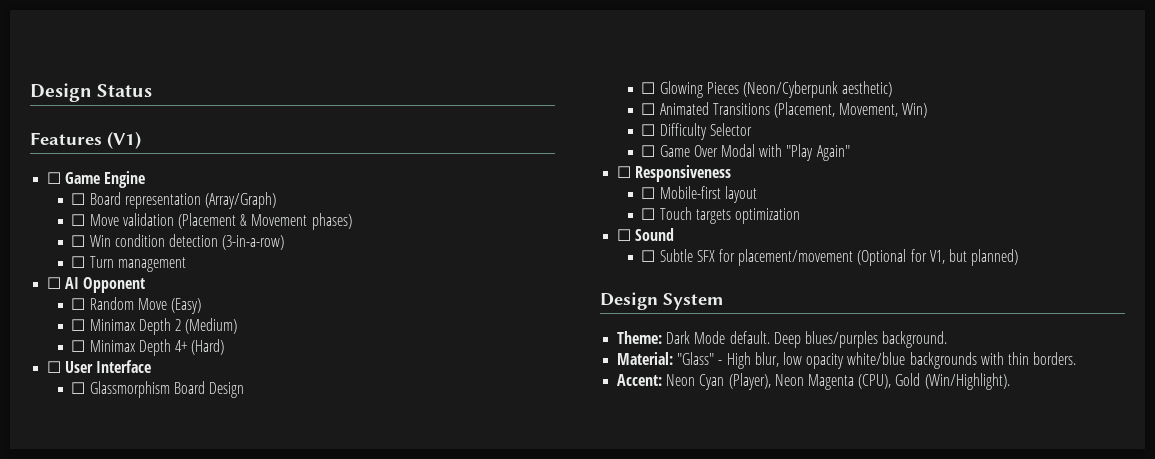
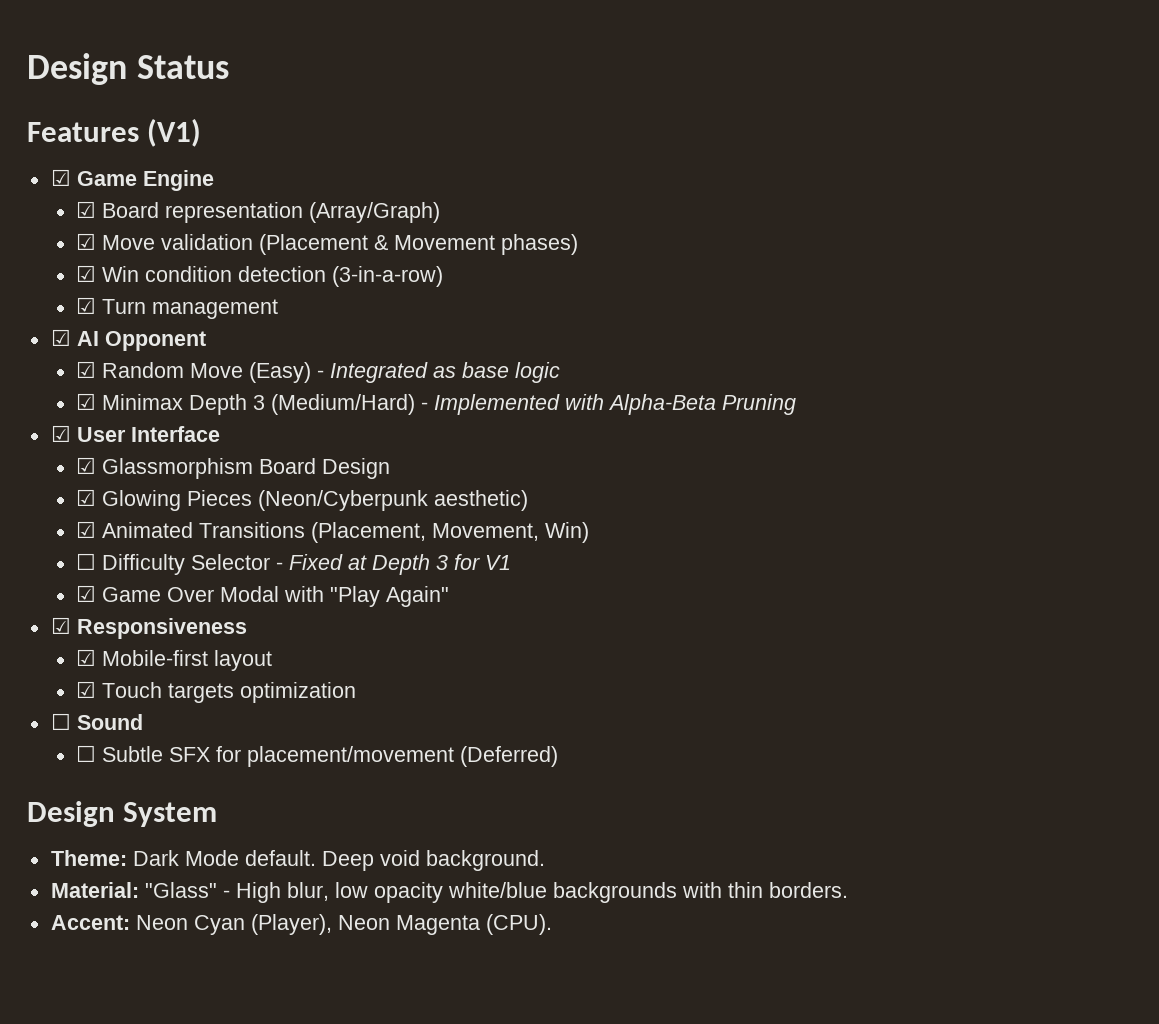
[47,172,62,184] ☐ -> [50,169,71,186] ☑
[71,193,86,205] ☐ -> [76,201,97,218] ☑
[71,214,86,226] ☐ -> [76,233,97,250] ☑
[71,235,86,247] ☐ -> [76,265,97,282] ☑
[71,256,86,268] ☐ -> [76,297,97,314] ☑
[47,277,62,289] ☐ -> [50,329,71,346] ☑
[71,298,86,310] ☐ -> [76,361,97,378] ☑
[71,318,238,335] [71,339,225,356] [47,361,62,373] // ☐ Minimax Depth 2 (Medium) // ☐ Minimax Depth 4+ (Hard) // ☐ -> [317,362,561,383] [76,393,797,415] [50,425,71,442] - Integrated as base logic // ☑ Minimax Depth 3 (Medium/Hard) - Implemented with Alpha-Beta Pruning // ☑
[71,382,86,394] ☐ -> [76,457,97,474] ☑
[641,82,656,94] ☐ -> [76,489,97,506] ☑
[641,103,656,115] ☐ -> [76,521,97,538] ☑
[641,145,656,157] // ☐ -> [276,554,512,575] [76,585,97,602] - Fixed at Depth 3 for V1 // ☑
[617,166,632,178] ☐ -> [50,617,71,634] ☑
[641,187,656,199] ☐ -> [76,649,97,666] ☑
[641,208,656,220] ☐ -> [76,681,97,698] ☑
[857,249,1019,266] (Optional for V1, but planned) -> [460,746,559,767] (Deferred)
[804,331,878,348] blues/purples -> [379,850,420,866] void
[858,373,1010,390] (CPU), Gold (Win/Highlight). -> [485,914,552,935] (CPU).

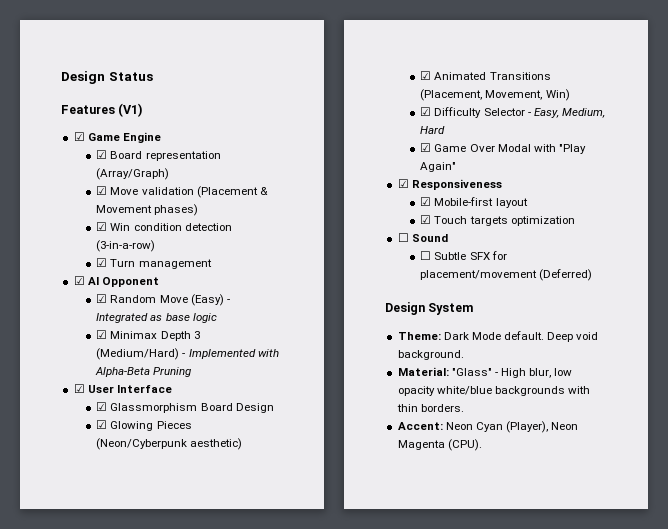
[76,553,97,570] ☐ -> [420,107,432,116] ☑
[289,554,512,575] Fixed at Depth 3 for V1 -> [533,108,605,118] [420,126,446,134] Easy, Medium, Hard

